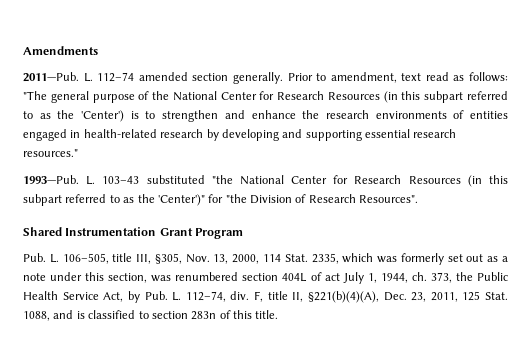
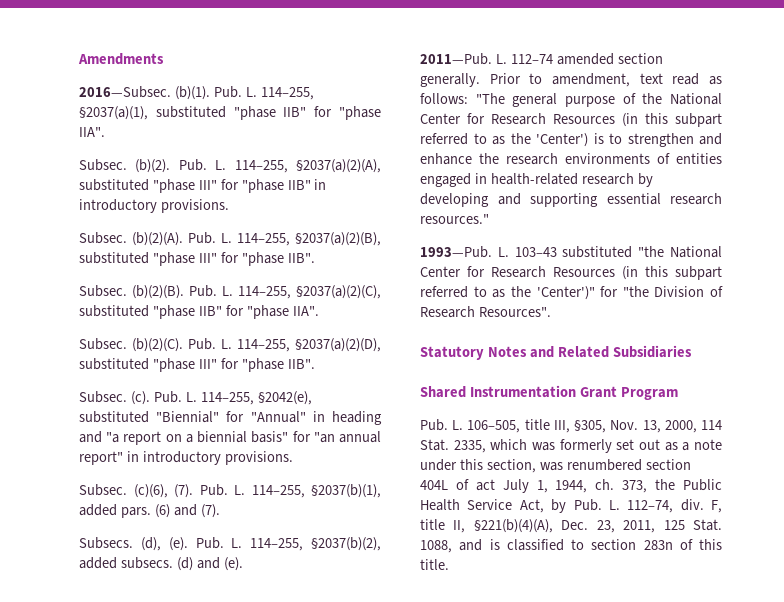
(98, 50) none -> [79,86,314,100] [79,106,382,120] [79,127,105,137] [79,159,381,173] [79,179,327,193] [79,199,229,213] [79,232,381,246] [79,252,315,266] [79,285,381,299] [79,305,319,319] [79,338,381,352] [79,358,315,372] [79,391,312,405] [79,411,382,425] [79,431,381,445] [79,451,293,465] [79,484,381,498] [79,504,220,518] [79,537,381,551] [79,557,243,571] // 2016—Subsec. (b)(1). Pub. L. 114–255, §2037(a)(1), substituted "phase IIB" for "phase IIA". // Subsec. (b)(2). Pub. L. 114–255, §2037(a)(2)(A), substituted "phase III" for "phase IIB" in introductory provisions. // Subsec. (b)(2)(A). Pub. L. 114–255, §2037(a)(2)(B), substituted "phase III" for "phase IIB". // Subsec. (b)(2)(B). Pub. L. 114–255, §2037(a)(2)(C), substituted "phase IIB" for "phase IIA". // Subsec. (b)(2)(C). Pub. L. 114–255, §2037(a)(2)(D), substituted "phase III" for "phase IIB". // Subsec. (c). Pub. L. 114–255, §2042(e), substituted "Biennial" for "Annual" in heading and "a report on a biennial basis" for "an annual report" in introductory provisions. // Subsec. (c)(6), (7). Pub. L. 114–255, §2037(b)(1), added pars. (6) and (7). // Subsecs. (d), (e). Pub. L. 114–255, §2037(b)(2), added subsecs. (d) and (e).
(419, 199) none -> [420,345,692,360] // Statutory Notes and Related Subsidiaries

